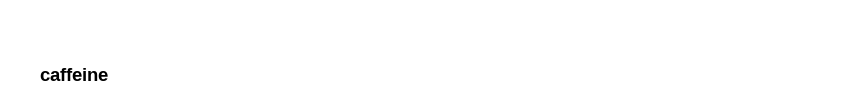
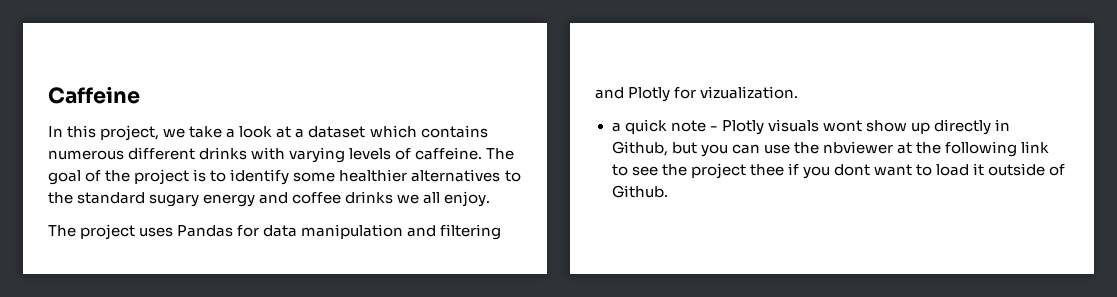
[40,68,108,81] caffeine -> [48,86,140,104] [48,125,488,141] [48,147,515,163] [48,169,521,185] [48,191,491,207] [48,224,502,240] [595,86,799,102] [611,119,1010,135] [611,141,1049,157] [611,163,1066,179] [611,185,668,198] Caffeine // In this project, we take a look at a dataset which contains numerous different drinks with varying levels of caffeine. The goal of the project is to identify some healthier alternatives to the standard sugary energy and coffee drinks we all enjoy. // The project uses Pandas for data manipulation and filtering and Plotly for vizualization. // a quick note - Plotly visuals wont show up directly in Github, but you can use the nbviewer at the following link to see the project thee if you dont want to load it outside of Github.

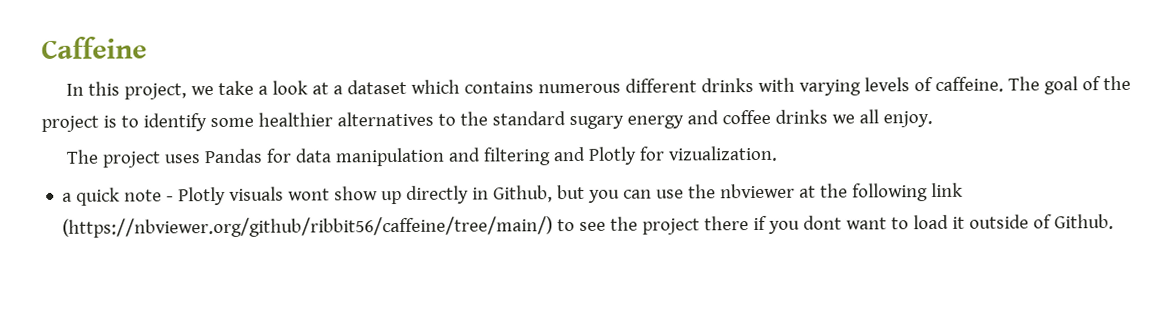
(1049, 147) none -> [62,216,554,238] (https://nbviewer.org/github/ribbit56/caffeine/tree/main/)
[749,164,784,176] thee -> [704,216,750,231] there

